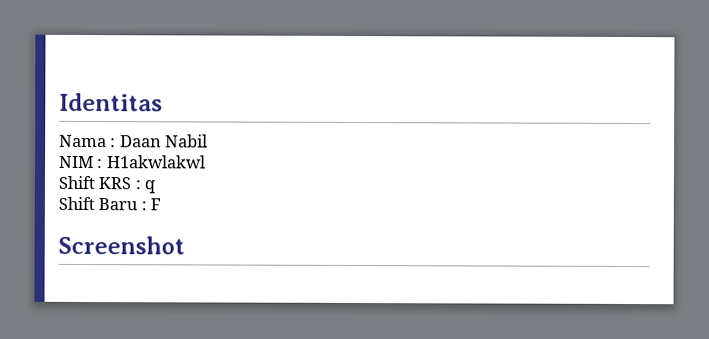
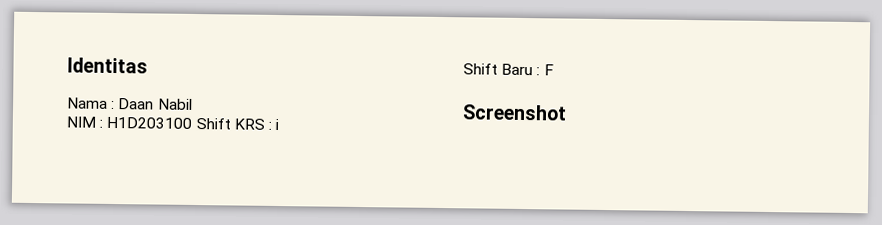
[106,155,206,169] H1akwlakwl // -> [106,116,193,129] H1D203100
[144,180,156,194] q -> [275,118,280,131] i

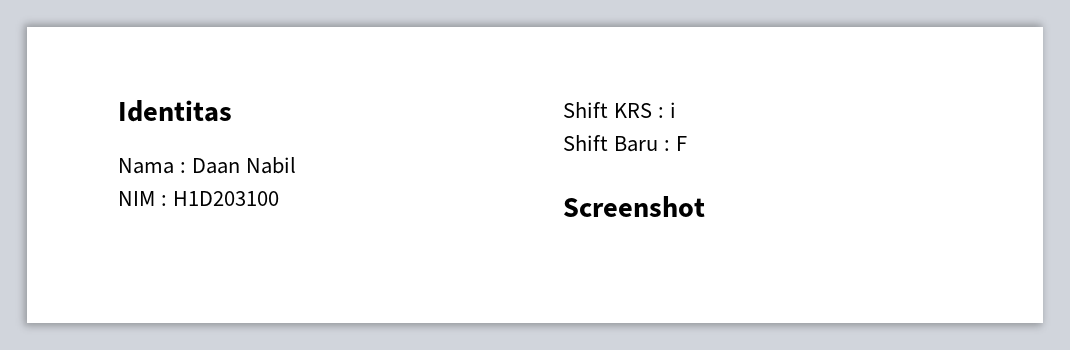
(193, 122) none -> (280, 198) //

